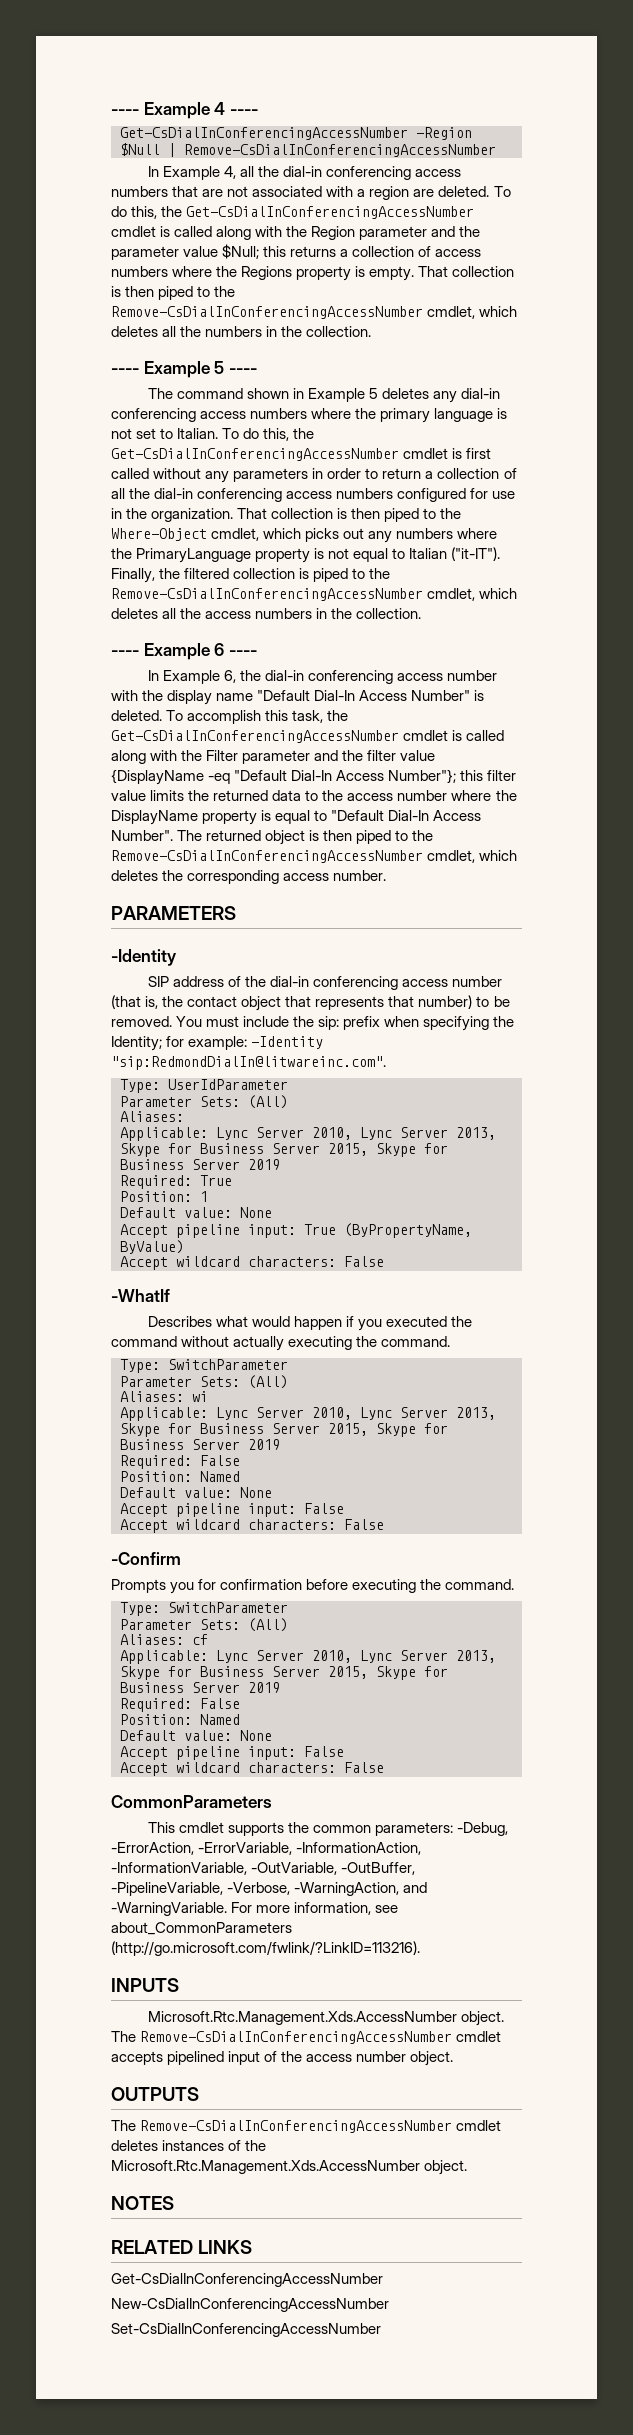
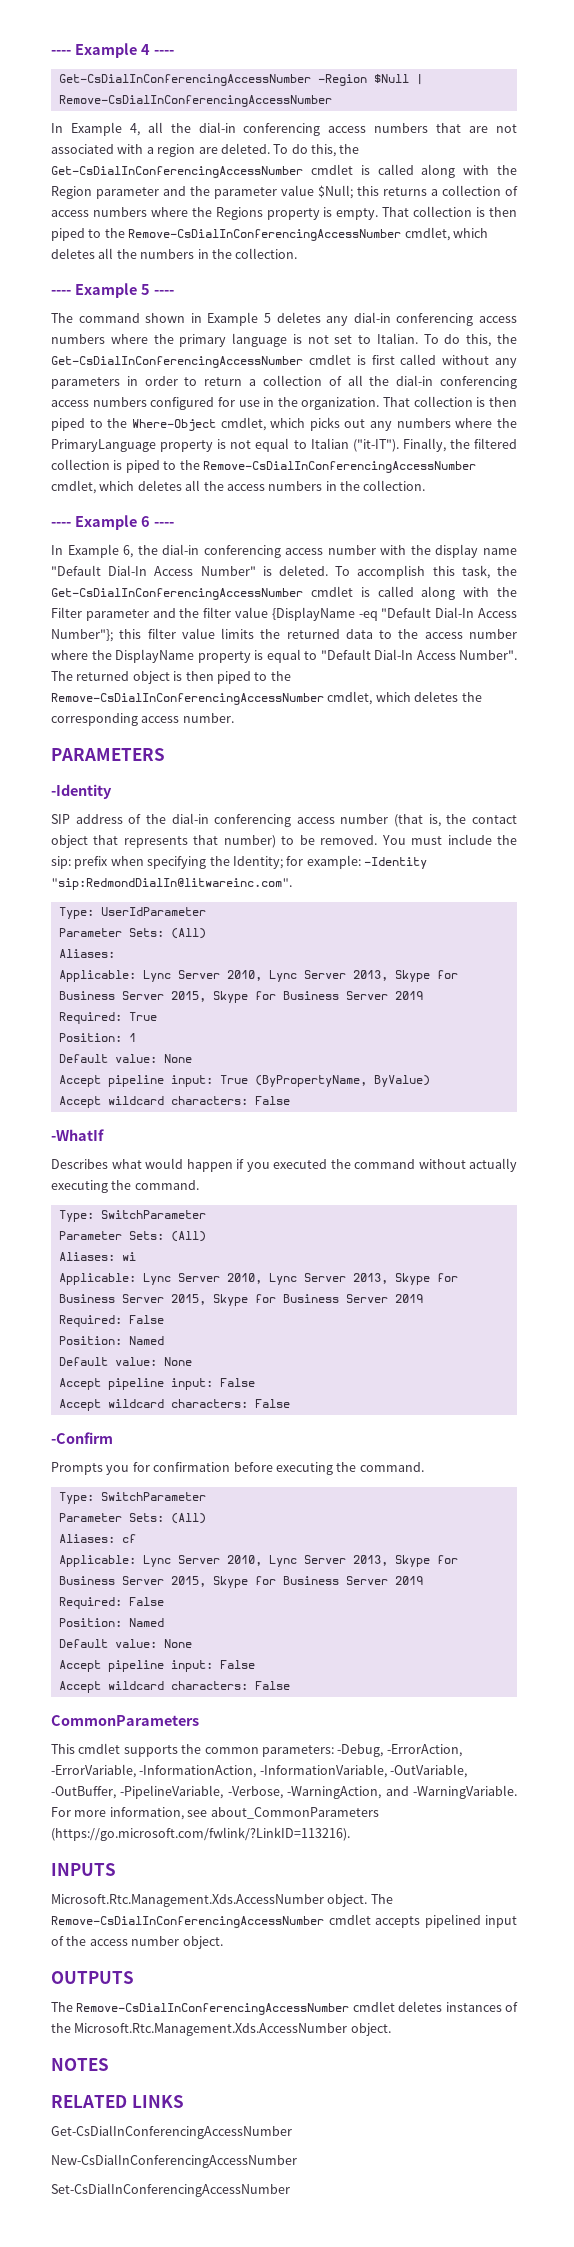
[111,1941,420,1956] (http://go.microsoft.com/fwlink/?LinkID=113216). -> [51,1827,350,1841] (https://go.microsoft.com/fwlink/?LinkID=113216).

